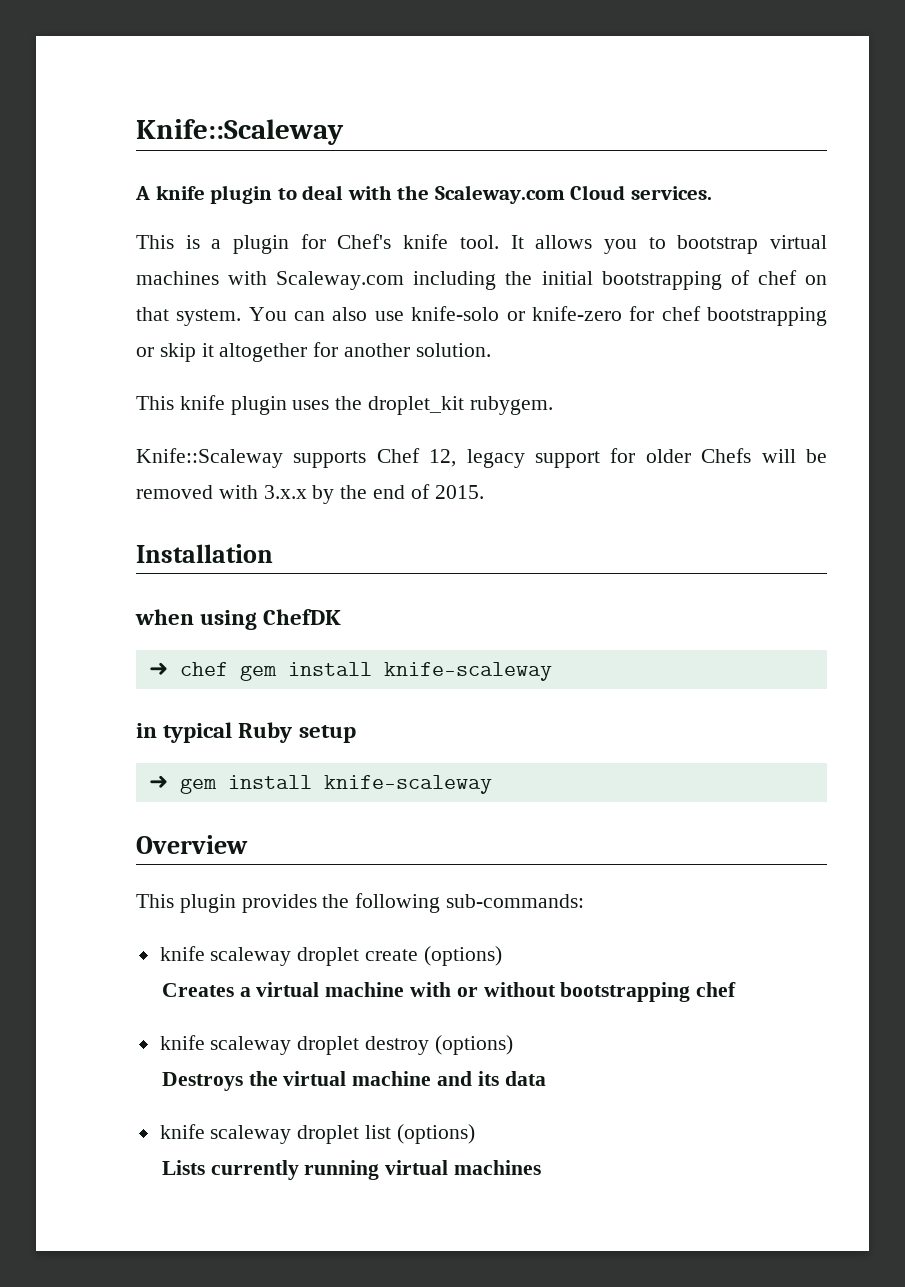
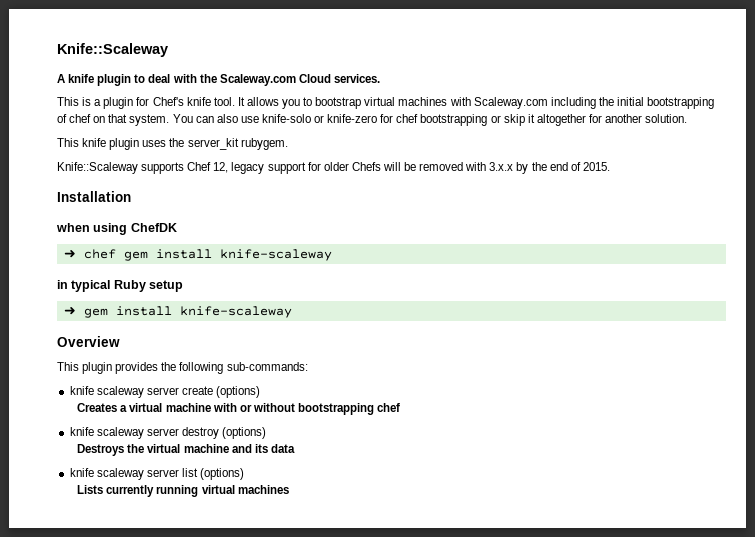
[368,396,465,415] droplet_kit -> [187,138,239,150] server_kit
[297,947,360,966] droplet -> [146,387,179,395] server
[297,1036,360,1055] droplet -> [146,428,179,436] server
[297,1125,360,1144] droplet -> [146,469,179,477] server

